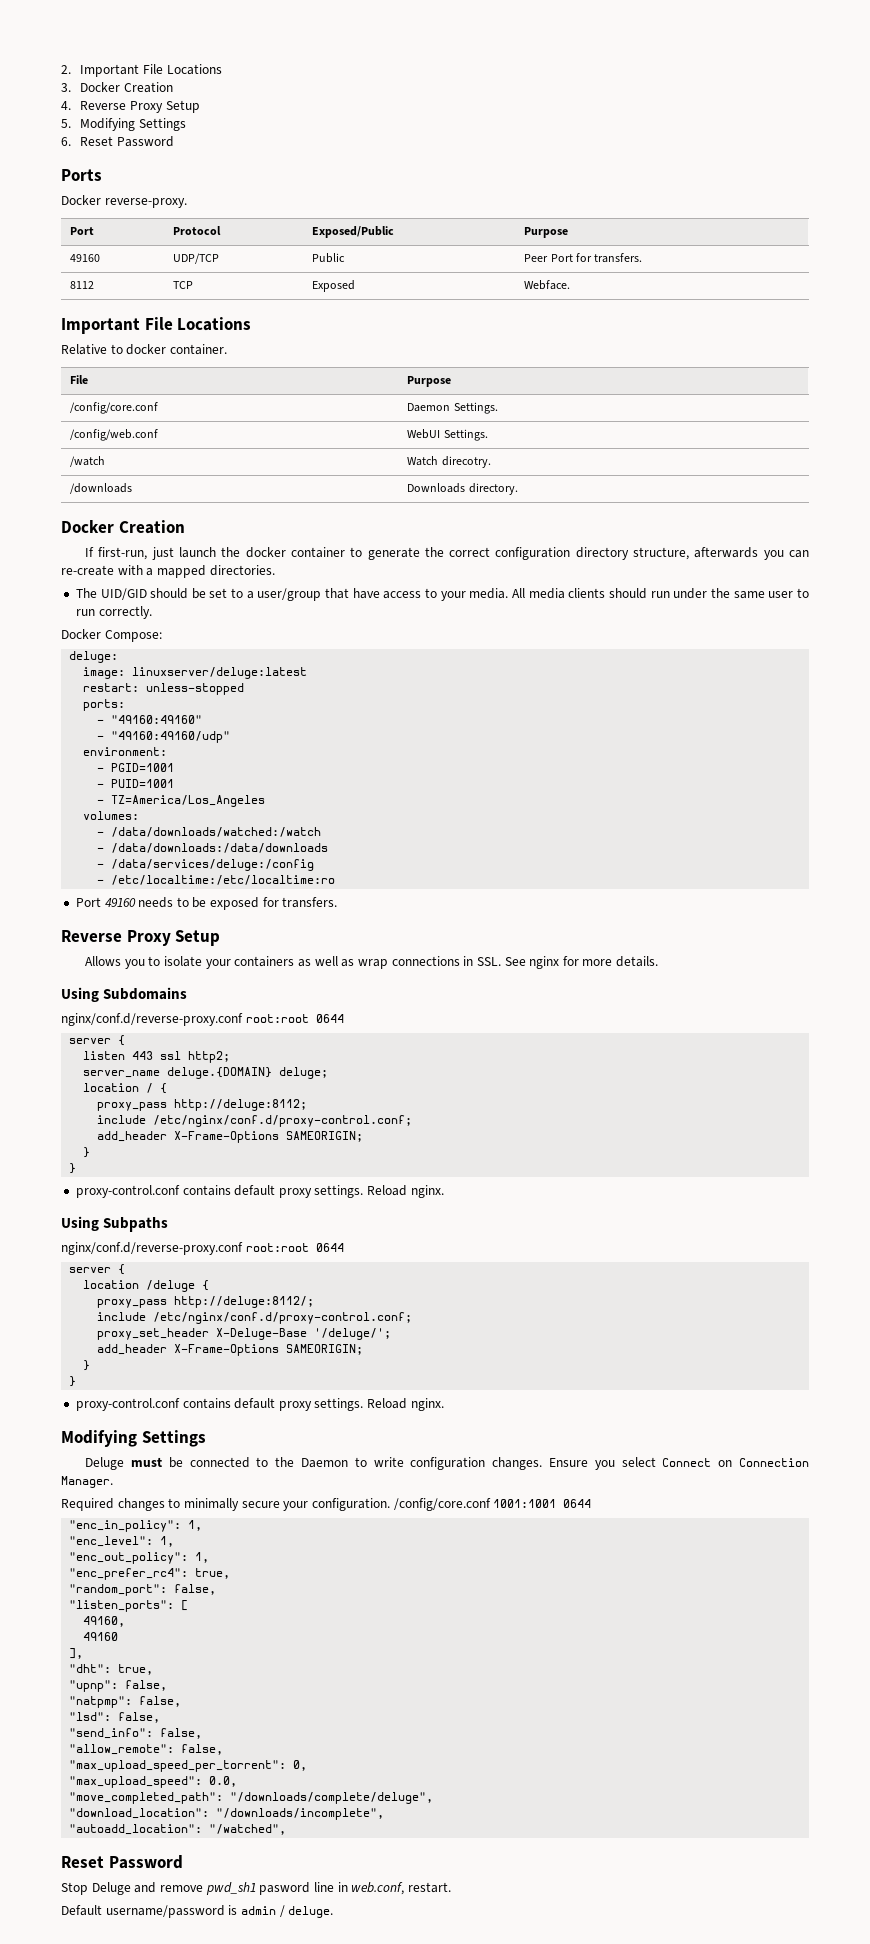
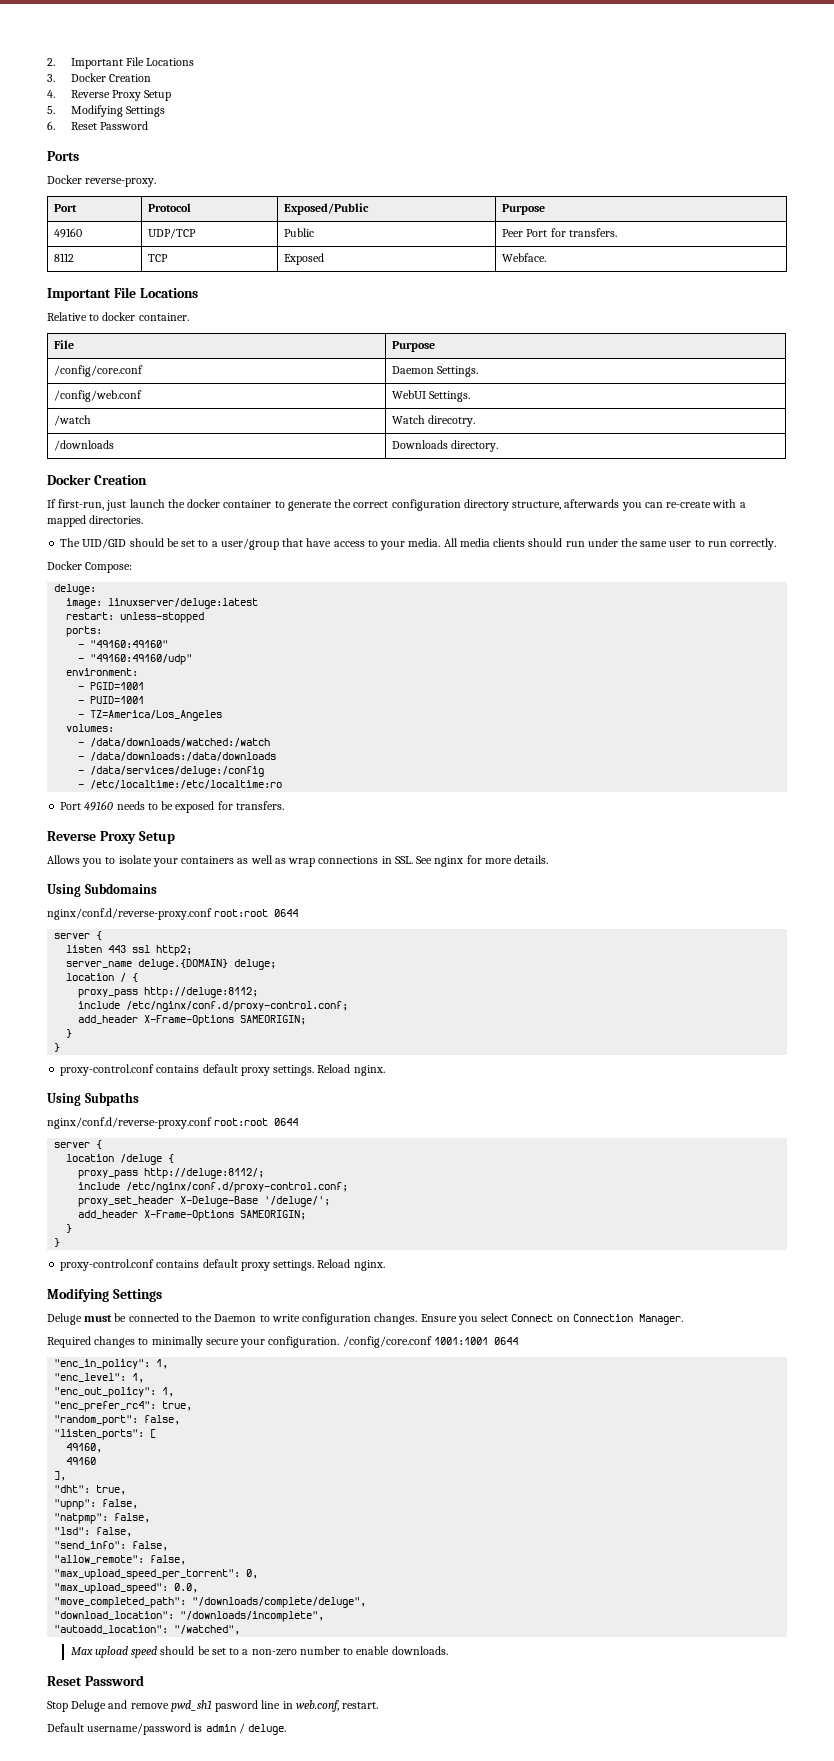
(287, 1829) none -> [70,1646,448,1658] // Max upload speed should be set to a non-zero number to enable downloads.

